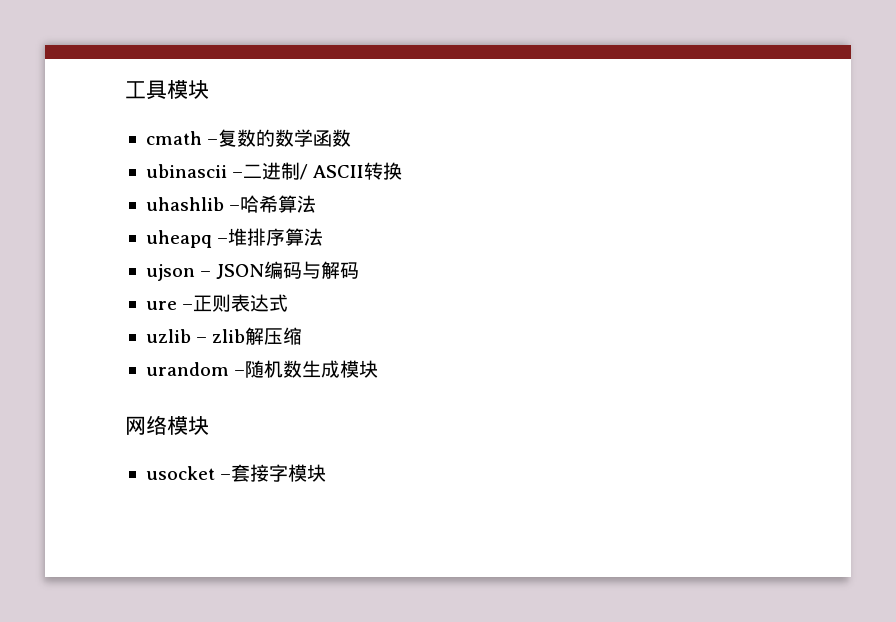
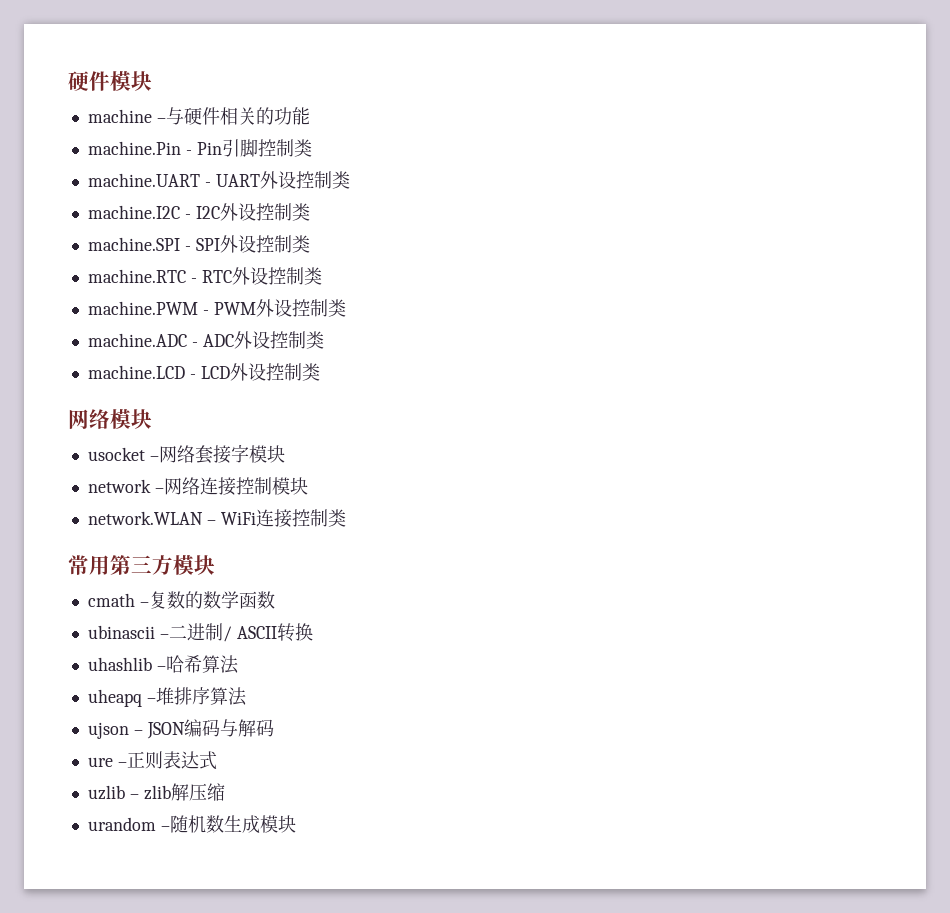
[125,80,167,100] 工具 -> [68,71,152,91] [87,107,310,125] [87,139,312,157] [87,171,350,189] [87,203,310,221] [87,235,310,253] [87,267,322,285] [87,299,346,317] [87,331,324,349] [87,363,320,381] [68,409,152,429] [87,444,285,464] [87,477,308,496] [87,509,346,528] [68,555,173,575] 硬件模块 // machine –与硬件相关的功能 // machine.Pin - Pin引脚控制类 // machine.UART - UART外设控制类 // machine.I2C - I2C外设控制类 // machine.SPI - SPI外设控制类 // machine.RTC - RTC外设控制类 // machine.PWM - PWM外设控制类 // machine.ADC - ADC外设控制类 // machine.LCD - LCD外设控制类 // 网络模块 // usocket –网络套接字模块 // network –网络连接控制模块 // network.WLAN – WiFi连接控制类 // 常用第三方
[125,415,209,435] [145,464,327,482] // 网络模块 // usocket –套接字模块 -> (296, 824) none

